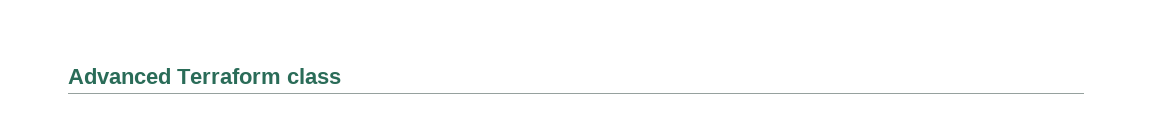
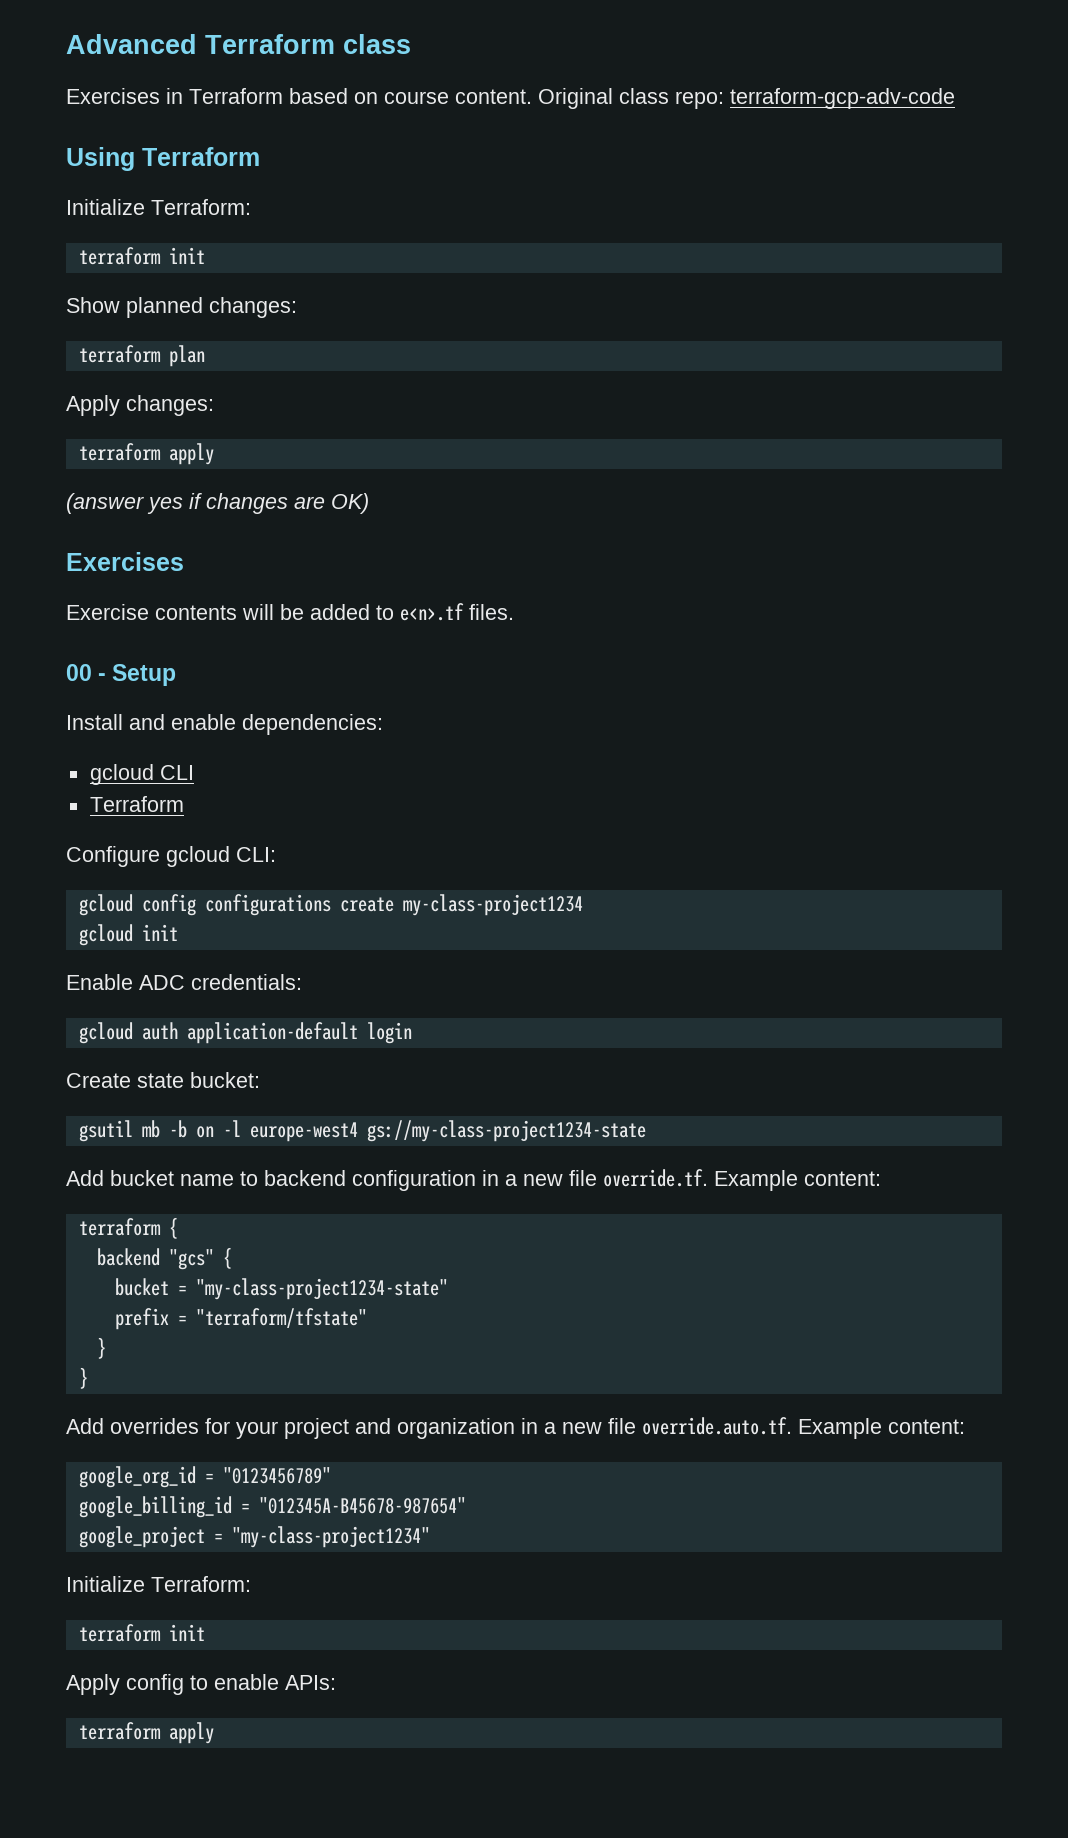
(341, 76) none -> [66,88,955,109] [66,147,260,171] [66,199,251,215] [78,247,205,265] [66,297,297,318] [78,345,205,367] [66,395,214,416] [78,443,214,465] [66,493,369,514] [66,552,184,571] [66,603,514,621] [66,664,177,686] [66,714,383,735] [89,764,194,785] [89,796,184,812] [66,846,276,867] [78,894,583,916] [78,924,178,946] [66,974,302,990] [78,1022,412,1044] [66,1072,260,1088] [78,1120,646,1142] [66,1169,881,1191] [78,1217,178,1239] [96,1247,232,1270] [114,1278,448,1300] [114,1308,367,1330] [96,1337,106,1359] [78,1367,88,1389] [66,1417,965,1439] [78,1466,331,1488] [78,1496,466,1518] [78,1526,430,1548] [66,1576,251,1592] [78,1624,205,1642] [66,1674,336,1695] [78,1722,214,1744] // Exercises in Terraform based on course content. Original class repo: terraform-gcp-adv-code // Using Terraform // Initialize Terraform: // terraform init // Show planned changes: // terraform plan // Apply changes: // terraform apply // (answer yes if changes are OK) // Exercises // Exercise contents will be added to e<n>.tf files. // 00 - Setup // Install and enable dependencies: // gcloud CLI // Terraform // Configure gcloud CLI: // gcloud config configurations create my-class-project1234 // gcloud init // Enable ADC credentials: // gcloud auth application-default login // Create state bucket: // gsutil mb -b on -l europe-west4 gs://my-class-project1234-state // Add bucket name to backend configuration in a new file override.tf. Example content: // terraform { // backend "gcs" { // bucket = "my-class-project1234-state" // prefix = "terraform/tfstate" // } // } // Add overrides for your project and organization in a new file override.auto.tf. Example content: // google_org_id = "0123456789" // google_billing_id = "012345A-B45678-987654" // google_project = "my-class-project1234" // Initialize Terraform: // terraform init // Apply config to enable APIs: // terraform apply

